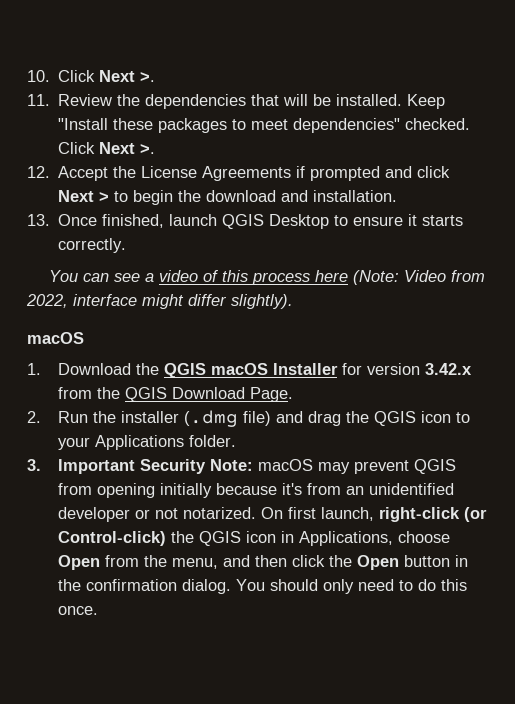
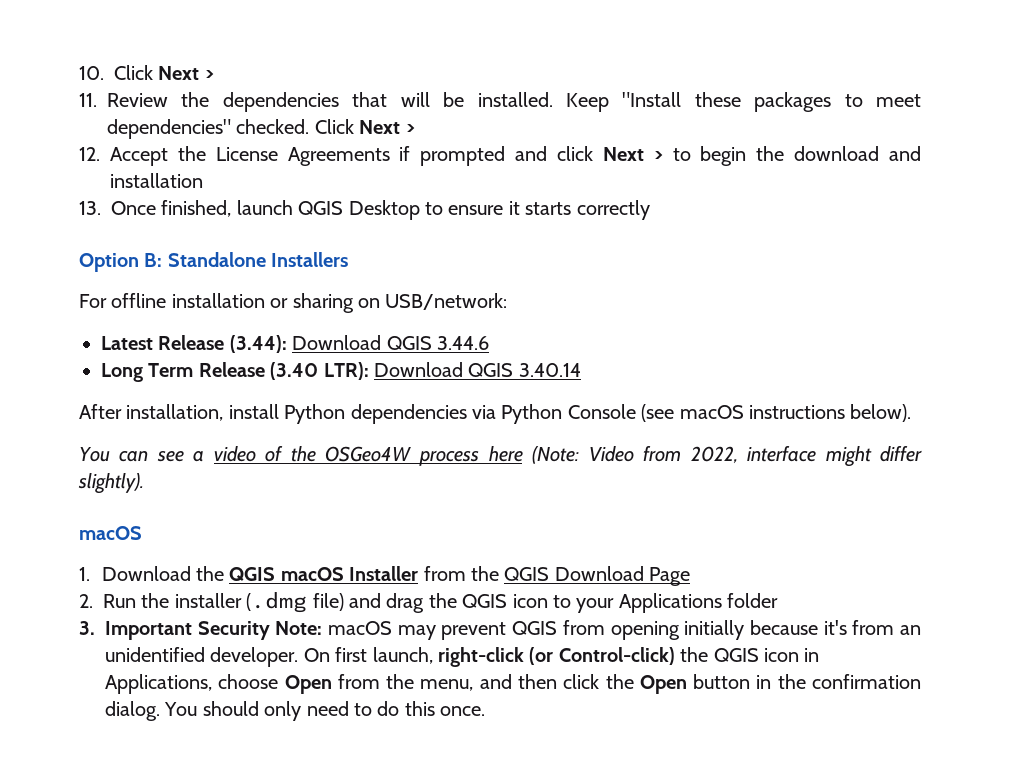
[140,72,156,82] >. -> [204,70,214,80] >
[140,144,156,154] >. -> [405,124,415,134] >
[313,190,398,202] installation. -> [110,173,203,188] installation
[58,238,127,253] correctly. -> [576,200,650,220] [79,252,349,272] [79,293,508,313] [101,335,489,353] [101,362,581,382] [79,404,912,424] correctly // Option B: Standalone Installers // For offline installation or sharing on USB/network: // Latest Release (3.44): Download QGIS 3.44.6 // Long Term Release (3.40 LTR): Download QGIS 3.40.14 // After installation, install Python dependencies via Python Console (see macOS instructions below).
[221,270,248,282] this -> [290,446,412,462] the OSGeo4W
[342,363,473,375] for version 3.42.x -> (419, 573) none
[250,387,294,402] Page. -> [649,567,691,586] Page
[189,435,237,447] folder. -> [727,593,779,608] folder
[58,507,257,522] developer or not notarized. -> [210,647,299,667] developer.

